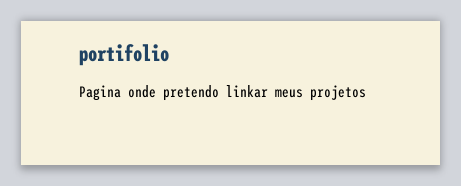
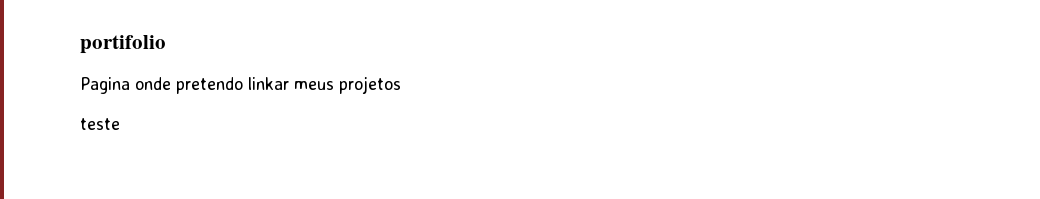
(366, 93) none -> [80,118,120,130] // teste

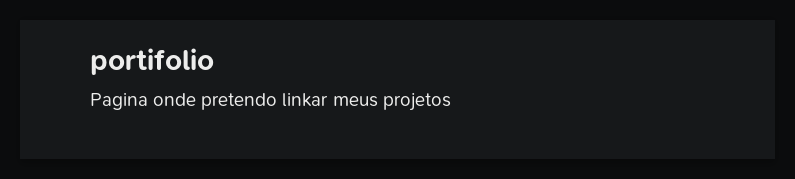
[80,118,120,130] // teste -> (451, 102) none

